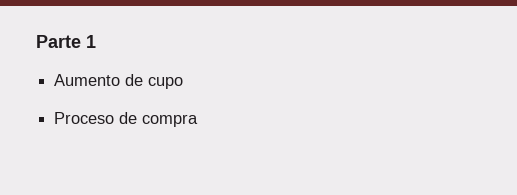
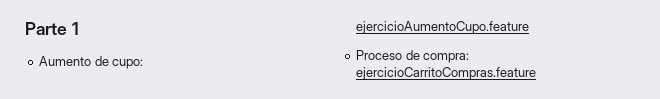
[148,77,184,89] cupo -> [112,59,144,69] [356,21,530,34] cupo: ejercicioAumentoCupo.feature
[142,114,199,127] compra -> [423,53,470,63] [356,67,537,80] compra: ejercicioCarritoCompras.feature

